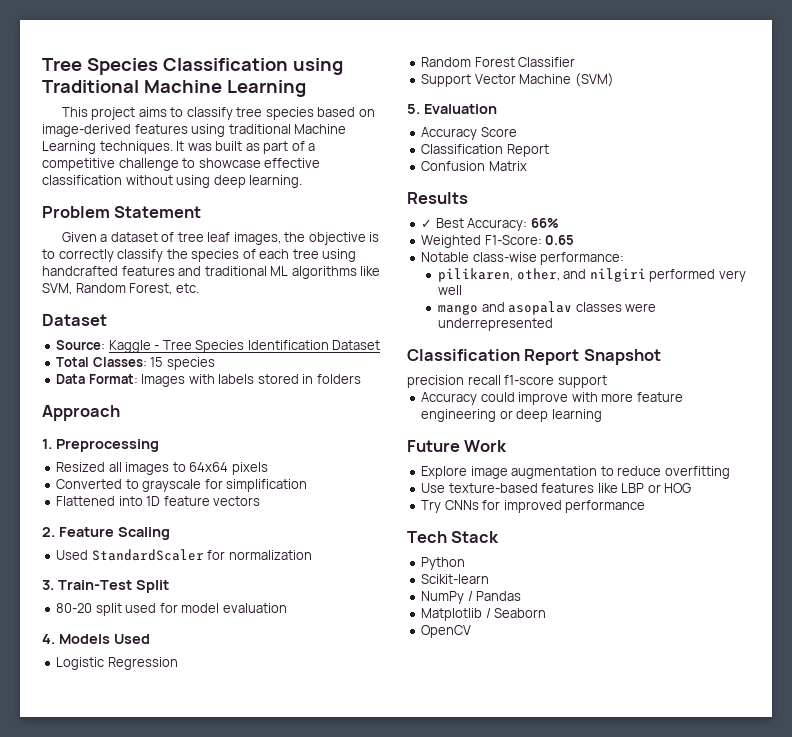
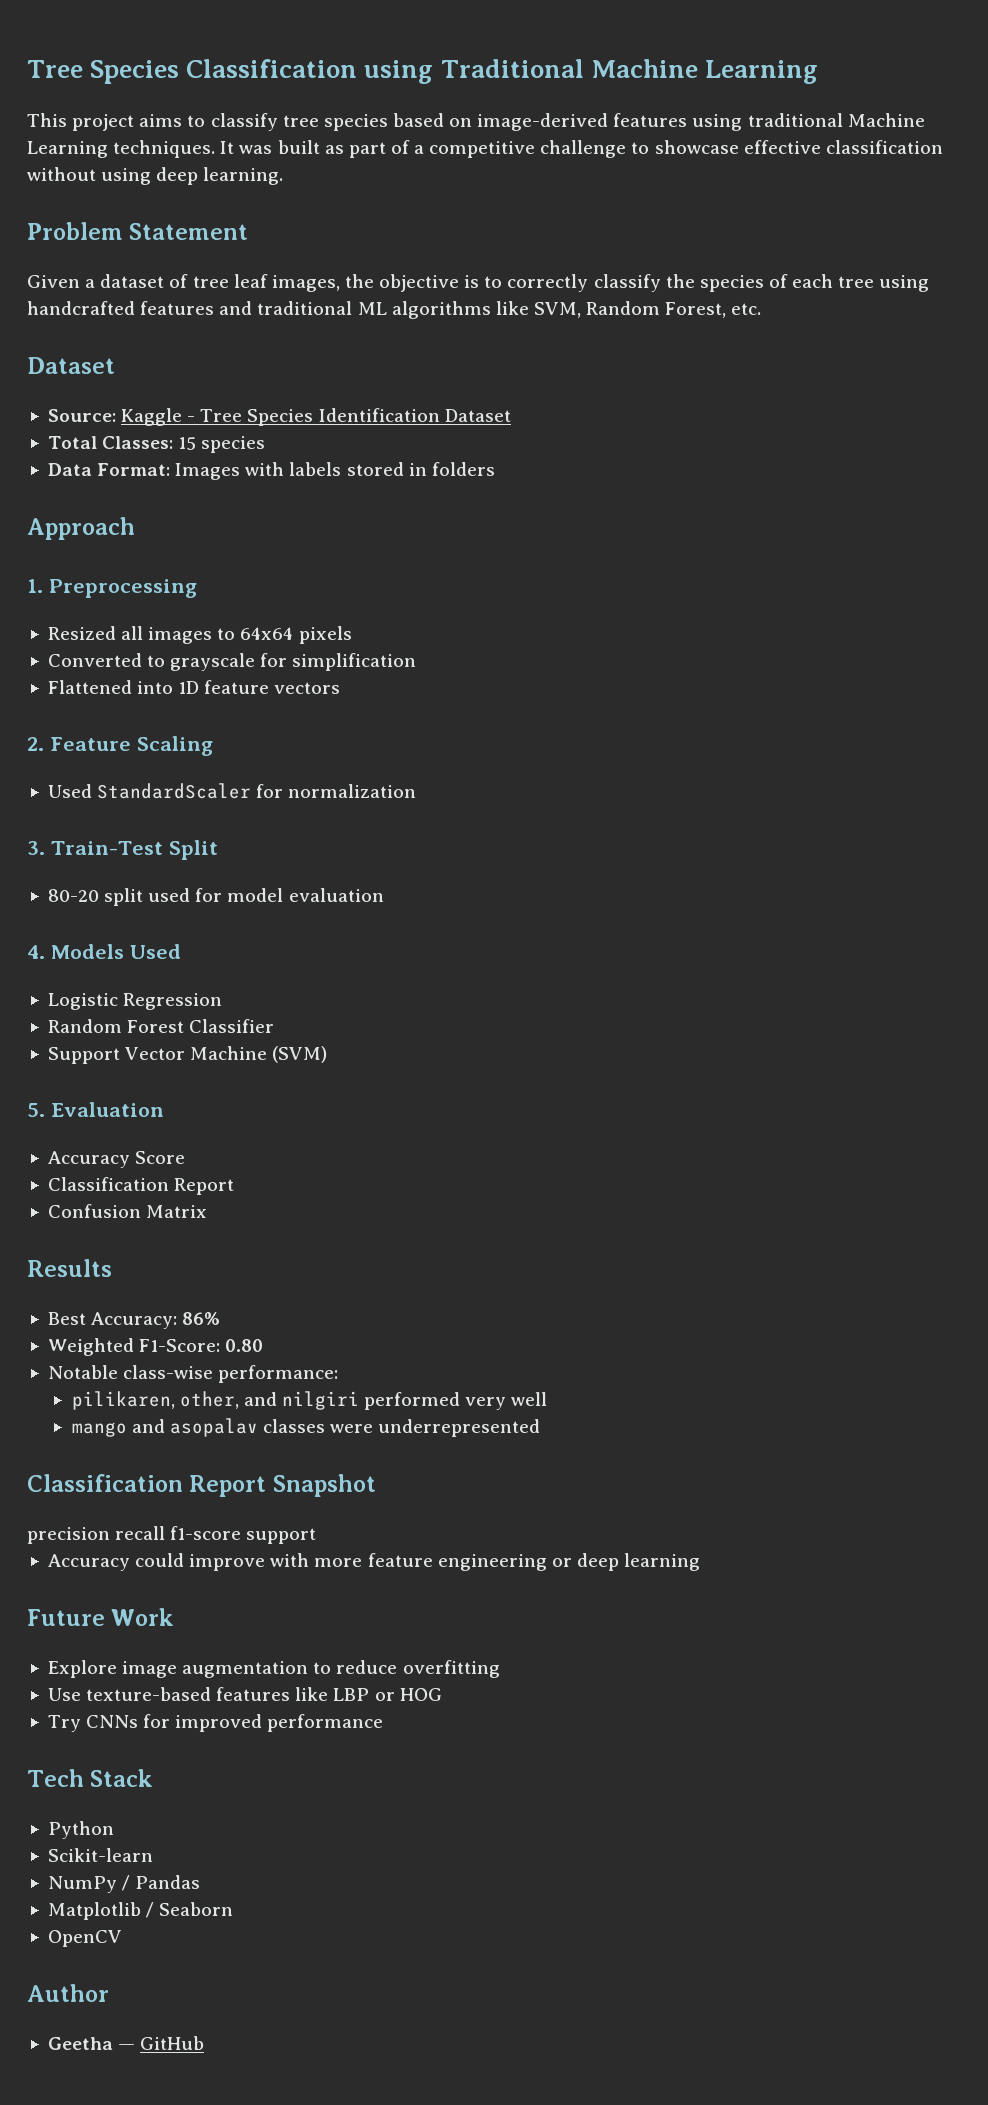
[421,219,433,228] ✓ -> (112, 1268) none
[530,218,559,228] 66% -> [182,1312,221,1325] 86%
[545,235,575,245] 0.65 -> [225,1339,264,1352] 0.80
(472, 631) none -> [27,1984,109,2002] [47,2036,205,2050] // Author // Geetha — GitHub

